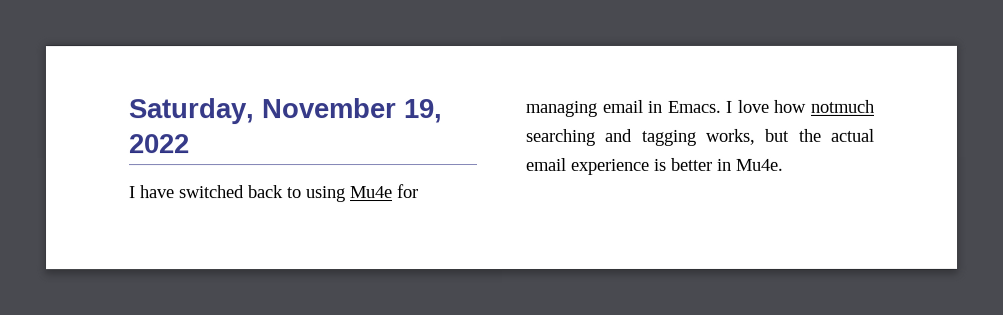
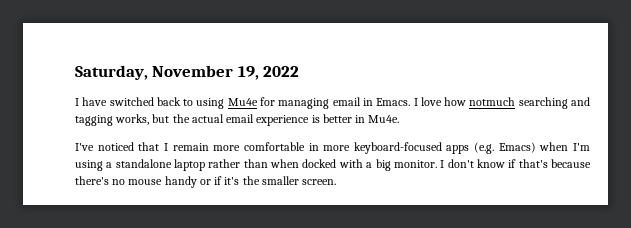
(784, 164) none -> [75,142,591,154] [75,159,592,171] [75,176,337,188] // I've noticed that I remain more comfortable in more keyboard-focused apps (e.g. Emacs) when I'm using a standalone laptop rather than when docked with a big monitor. I don't know if that's because there's no mouse handy or if it's the smaller screen.

